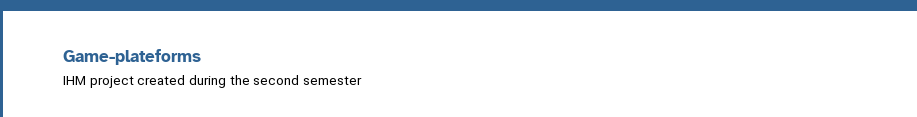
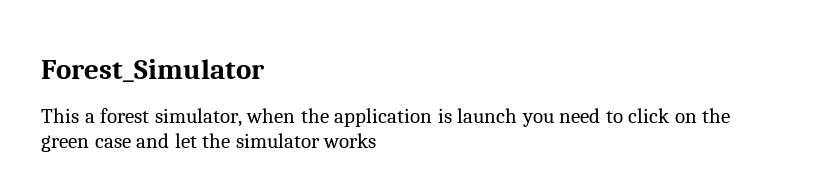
[63,49,201,65] [63,75,362,88] Game-plateforms // IHM project created during the second semester -> [41,59,265,82] [41,108,731,127] [41,133,377,152] Forest_Simulator // This a forest simulator, when the application is launch you need to click on the green case and let the simulator works

